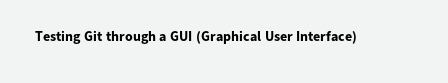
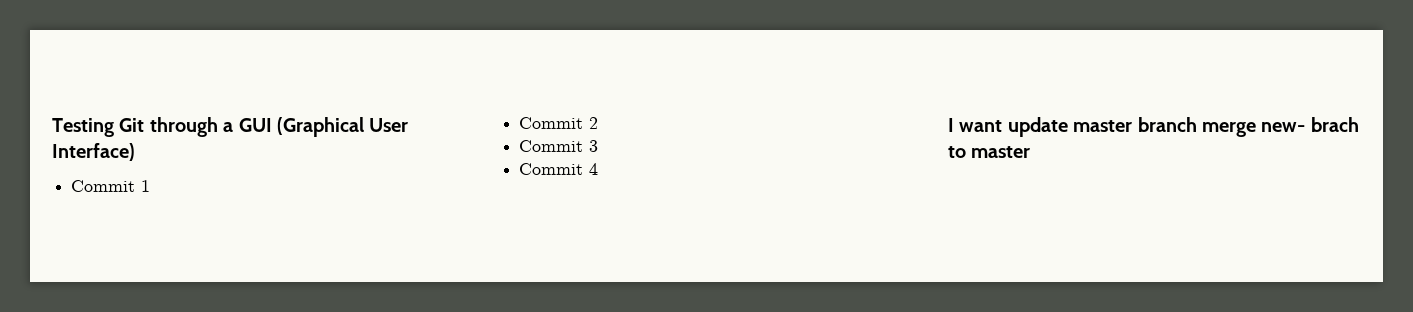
(358, 37) none -> [71,180,151,192] [519,117,599,129] [519,140,599,152] [519,163,599,175] [948,117,1359,137] [948,146,1031,158] // Commit 1 // Commit 2 // Commit 3 // Commit 4 // I want update master branch merge new- brach to master

